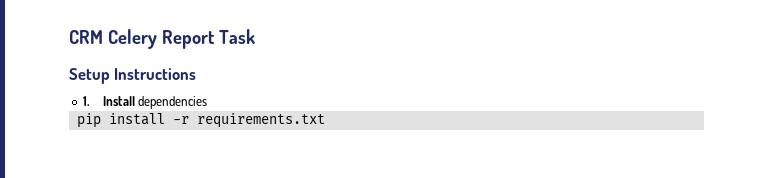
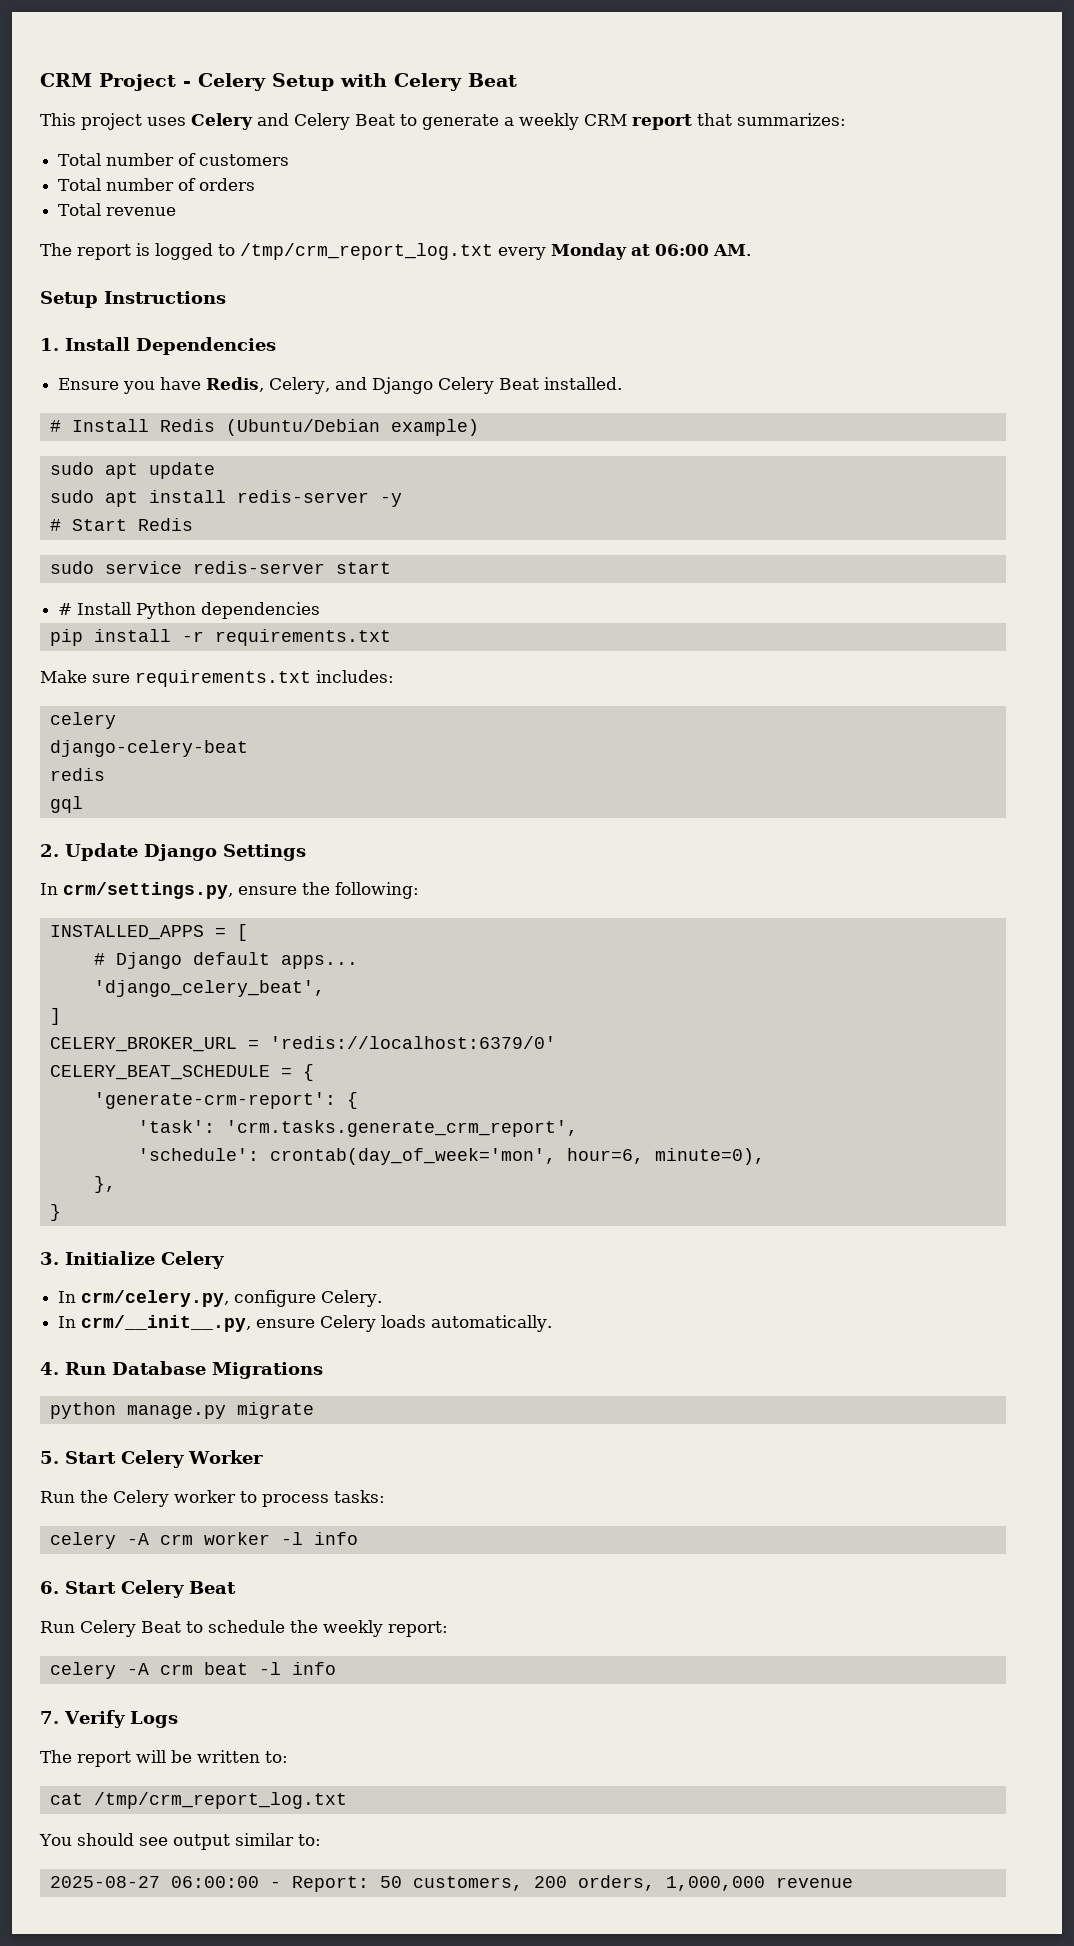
[69,29,255,49] [69,68,197,84] [83,96,135,106] CRM Celery Report Task // Setup Instructions // 1. Install -> [40,73,517,91] [40,113,846,130] [58,153,290,166] [58,178,256,191] [58,203,177,216] [40,243,751,260] [40,291,226,308] [40,337,276,355] [58,377,623,394] [49,419,479,436] [49,462,215,479] [49,490,402,507] [49,518,193,531] [49,561,391,574] [58,602,197,619] CRM Project - Celery Setup with Celery Beat // This project uses Celery and Celery Beat to generate a weekly CRM report that summarizes: // Total number of customers // Total number of orders // Total revenue // The report is logged to /tmp/crm_report_log.txt every Monday at 06:00 AM. // Setup Instructions // 1. Install Dependencies // Ensure you have Redis, Celery, and Django Celery Beat installed. // # Install Redis (Ubuntu/Debian example) // sudo apt update // sudo apt install redis-server -y // # Start Redis // sudo service redis-server start // # Install Python
(325, 120) none -> [40,670,394,687] [49,712,116,729] [49,740,248,757] [49,768,105,781] [49,796,83,813] [40,843,306,861] [40,882,419,899] [49,924,248,941] [93,952,358,969] [93,980,325,997] [49,1008,61,1025] [49,1036,556,1052] [49,1064,314,1081] [93,1092,358,1109] [137,1120,578,1137] [137,1148,765,1165] [93,1176,116,1193] [49,1204,61,1221] [40,1251,224,1269] [58,1290,383,1307] [58,1315,553,1332] [40,1361,323,1379] [49,1402,314,1419] [40,1450,263,1468] [40,1490,385,1507] [49,1532,358,1549] [40,1580,236,1598] [40,1620,448,1637] [49,1662,336,1679] [40,1710,178,1728] [40,1750,288,1767] [49,1792,347,1809] [39,1833,321,1850] [49,1875,853,1892] // Make sure requirements.txt includes: // celery // django-celery-beat // redis // gql // 2. Update Django Settings // In crm/settings.py, ensure the following: // INSTALLED_APPS = [ // # Django default apps... // 'django_celery_beat', // ] // CELERY_BROKER_URL = 'redis://localhost:6379/0' // CELERY_BEAT_SCHEDULE = { // 'generate-crm-report': { // 'task': 'crm.tasks.generate_crm_report', // 'schedule': crontab(day_of_week='mon', hour=6, minute=0), // }, // } // 3. Initialize Celery // In crm/celery.py, configure Celery. // In crm/__init__.py, ensure Celery loads automatically. // 4. Run Database Migrations // python manage.py migrate // 5. Start Celery Worker // Run the Celery worker to process tasks: // celery -A crm worker -l info // 6. Start Celery Beat // Run Celery Beat to schedule the weekly report: // celery -A crm beat -l info // 7. Verify Logs // The report will be written to: // cat /tmp/crm_report_log.txt // You should see output similar to: // 2025-08-27 06:00:00 - Report: 50 customers, 200 orders, 1,000,000 revenue

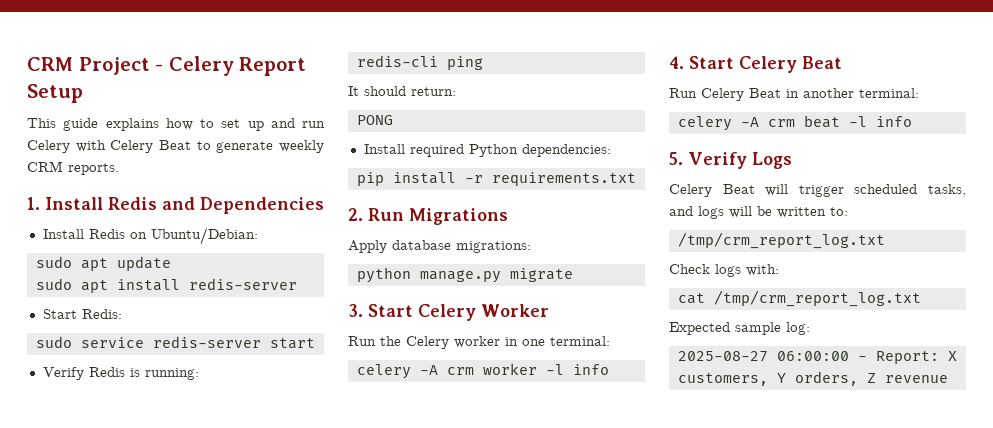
[272,73,517,91] [40,113,289,130] Setup with Celery Beat // This project uses Celery and -> [239,57,307,76] [27,84,83,103] [27,118,325,131] [27,140,106,153] Report Setup // This guide explains how to set up and run Celery with
[504,117,514,126] a -> (274, 147) none
[632,113,846,130] [58,153,290,166] [58,178,256,191] [58,203,177,216] [40,243,751,260] [40,291,226,308] report that summarizes: // Total number of customers // Total number of orders // Total revenue // The report is logged to /tmp/crm_report_log.txt every Monday at 06:00 AM. // Setup Instructions -> [68,163,119,175] reports.
(130, 344) none -> [108,197,195,210] Redis and
[58,377,623,394] [49,419,479,436] Ensure you have Redis, Celery, and Django Celery Beat installed. // # Install Redis (Ubuntu/Debian example) -> [42,227,258,245] Install Redis on Ubuntu/Debian:
[379,493,402,507] [49,518,193,531] -y // # Start Redis -> [42,309,122,319] // Start Redis:
[58,602,321,619] [49,629,391,646] [40,670,394,687] [49,712,116,729] [49,740,248,757] [49,768,105,781] [49,796,83,813] [40,843,306,861] [40,882,419,899] [49,924,248,941] [93,952,358,969] [93,980,325,997] [49,1008,61,1025] [49,1036,556,1052] [49,1064,314,1081] [93,1092,358,1109] [137,1120,578,1137] [137,1148,765,1165] [93,1176,116,1193] [49,1204,61,1221] [40,1251,224,1269] [58,1290,383,1307] [58,1315,553,1332] [40,1361,323,1379] # Install Python dependencies // pip install -r requirements.txt // Make sure requirements.txt includes: // celery // django-celery-beat // redis // gql // 2. Update Django Settings // In crm/settings.py, ensure the following: // INSTALLED_APPS = [ // # Django default apps... // 'django_celery_beat', // ] // CELERY_BROKER_URL = 'redis://localhost:6379/0' // CELERY_BEAT_SCHEDULE = { // 'generate-crm-report': { // 'task': 'crm.tasks.generate_crm_report', // 'schedule': crontab(day_of_week='mon', hour=6, minute=0), // }, // } // 3. Initialize Celery // In crm/celery.py, configure Celery. // In crm/__init__.py, ensure Celery loads automatically. // 4. Run Database Migrations -> [42,367,199,380] [356,55,483,70] [348,86,456,96] [356,115,393,125] [363,144,611,157] [356,172,636,186] [348,208,508,225] [348,240,531,253] Verify Redis is running: // redis-cli ping // It should return: // PONG // Install required Python dependencies: // pip install -r requirements.txt // 2. Run Migrations // Apply database migrations:
[40,1451,59,1464] 5. -> [348,304,363,317] 3.
[240,1490,385,1507] to process tasks: -> [505,336,610,346] in one terminal:
[40,1581,59,1594] 6. -> [669,56,684,69] 4.
[186,1620,448,1637] to schedule the weekly report: -> [786,88,919,98] in another terminal:
[40,1711,59,1724] 7. -> [669,152,683,165] 5.
[40,1750,288,1767] [49,1792,347,1809] [39,1833,321,1850] The report will be written to: // cat /tmp/crm_report_log.txt // You should see output similar to: -> [669,184,966,197] [669,206,848,219] [677,232,885,249] [669,264,779,277] [677,290,921,307] [669,322,810,335] Celery Beat will trigger scheduled tasks, and logs will be written to: // /tmp/crm_report_log.txt // Check logs with: // cat /tmp/crm_report_log.txt // Expected sample log:
[379,1875,765,1891] 50 customers, 200 orders, 1,000,000 -> [947,351,957,361] [677,371,876,386] X customers, Y orders, Z

